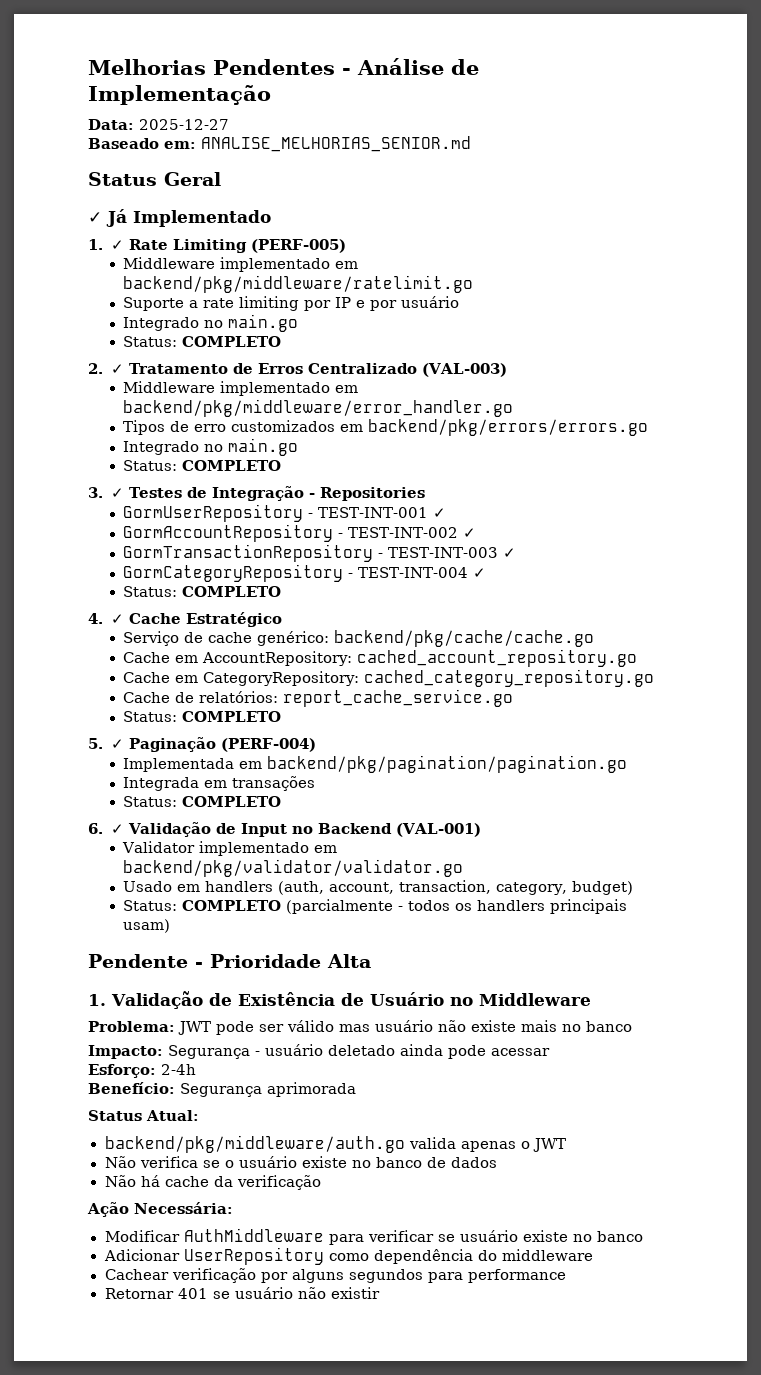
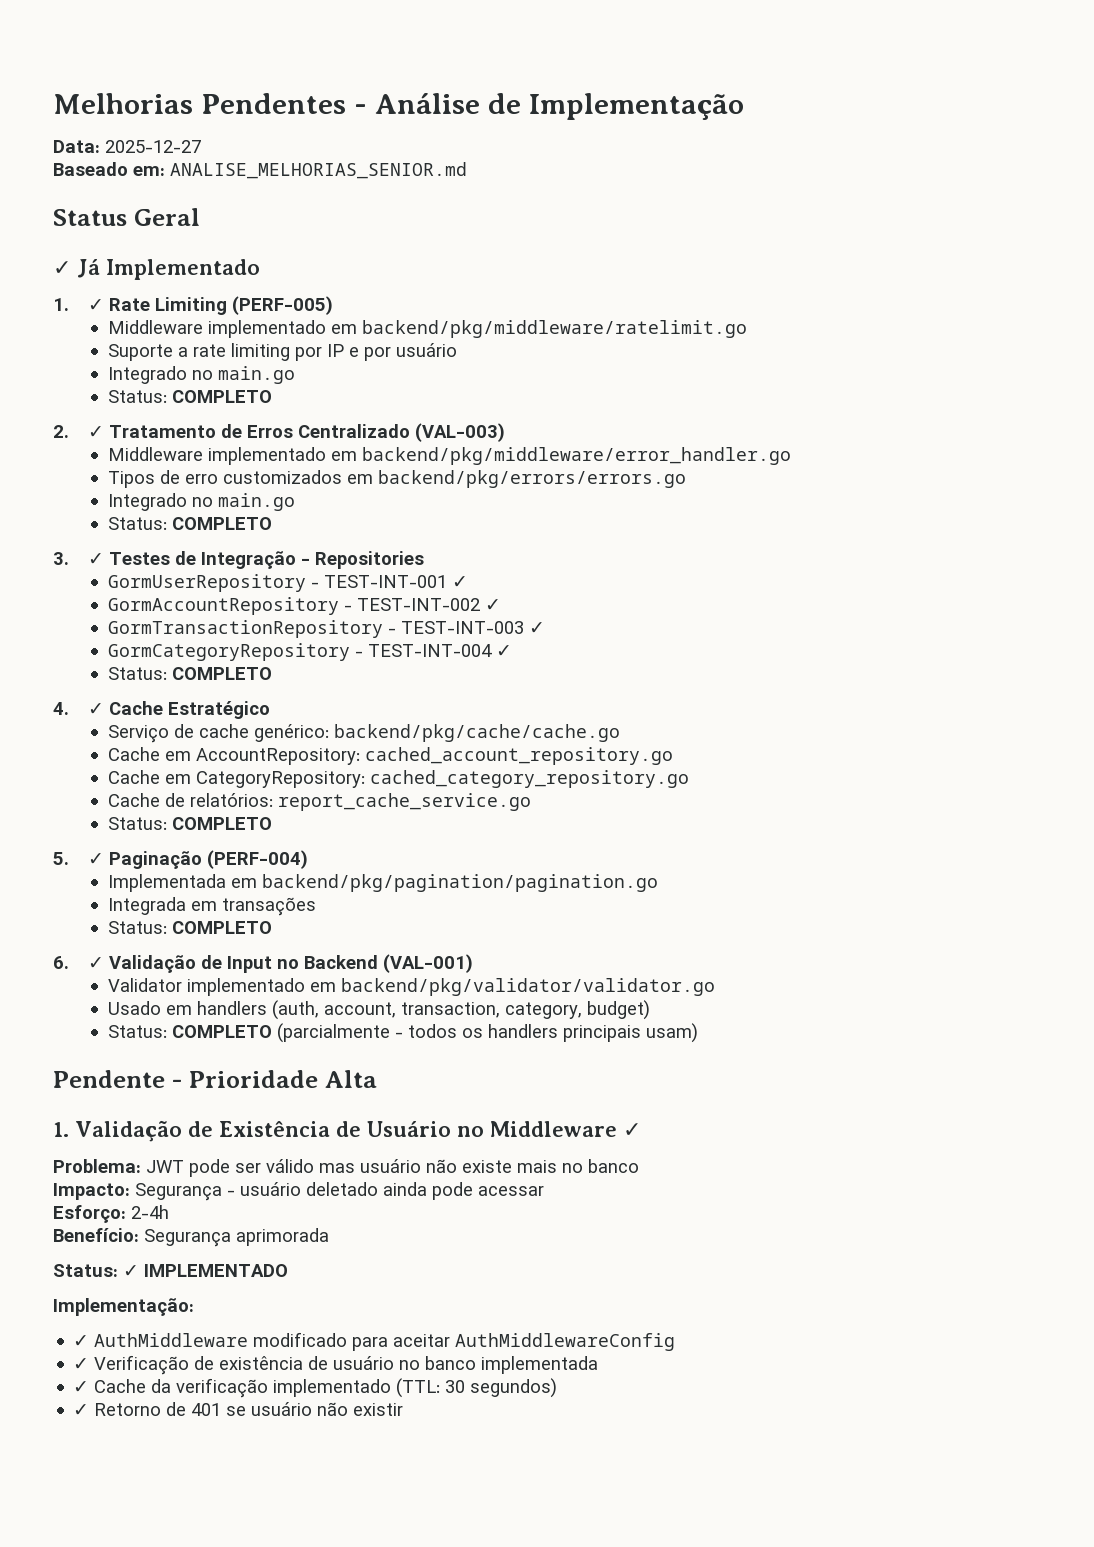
(591, 999) none -> [622,1123,641,1137] ✓
[88,1110,199,1121] [104,1135,566,1153] [104,1156,497,1168] [104,1175,321,1190] [87,1202,233,1217] [104,1228,643,1245] [103,1247,593,1265] [104,1268,566,1283] [104,1288,174,1299] Status Atual: // backend/pkg/middleware/auth.go valida apenas o JWT // Não verifica se o usuário existe no banco de dados // Não há cache da verificação // Ação Necessária: // Modificar AuthMiddleware para verificar se usuário existe no banco // Adicionar UserRepository como dependência do middleware // Cachear verificação por alguns segundos para performance // Retornar -> [53,1264,288,1277] [53,1298,194,1316] [73,1332,676,1351] [73,1355,599,1375] [73,1378,558,1398] [73,1402,187,1416] Status: ✓ IMPLEMENTADO // Implementação: // ✓ AuthMiddleware modificado para aceitar AuthMiddlewareConfig // ✓ Verificação de existência de usuário no banco implementada // ✓ Cache da verificação implementado (TTL: 30 segundos) // ✓ Retorno de

